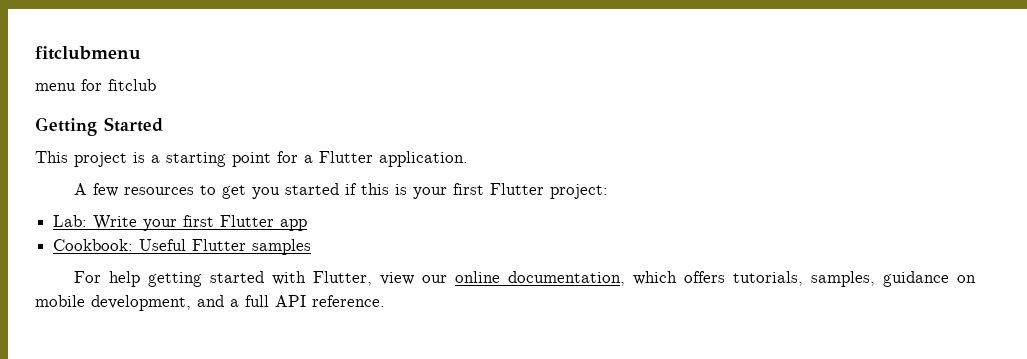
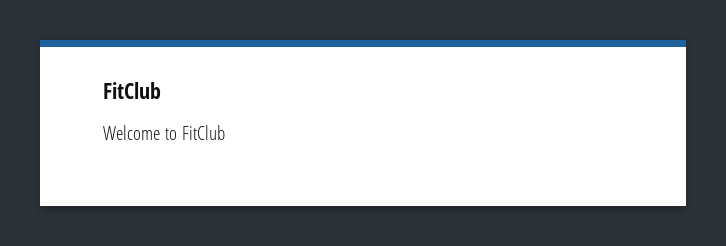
[35,46,141,60] [35,79,156,91] [35,117,163,136] [35,151,468,167] [74,183,609,199] [53,215,308,231] [53,239,312,255] [74,271,976,287] [35,295,385,311] fitclubmenu // menu for fitclub // Getting Started // This project is a starting point for a Flutter application. // A few resources to get you started if this is your first Flutter project: // Lab: Write your first Flutter app // Cookbook: Useful Flutter samples // For help getting started with Flutter, view our online documentation, which offers tutorials, samples, guidance on mobile development, and a full API reference. -> [103,82,161,99] [103,125,225,140] FitClub // Welcome to FitClub

